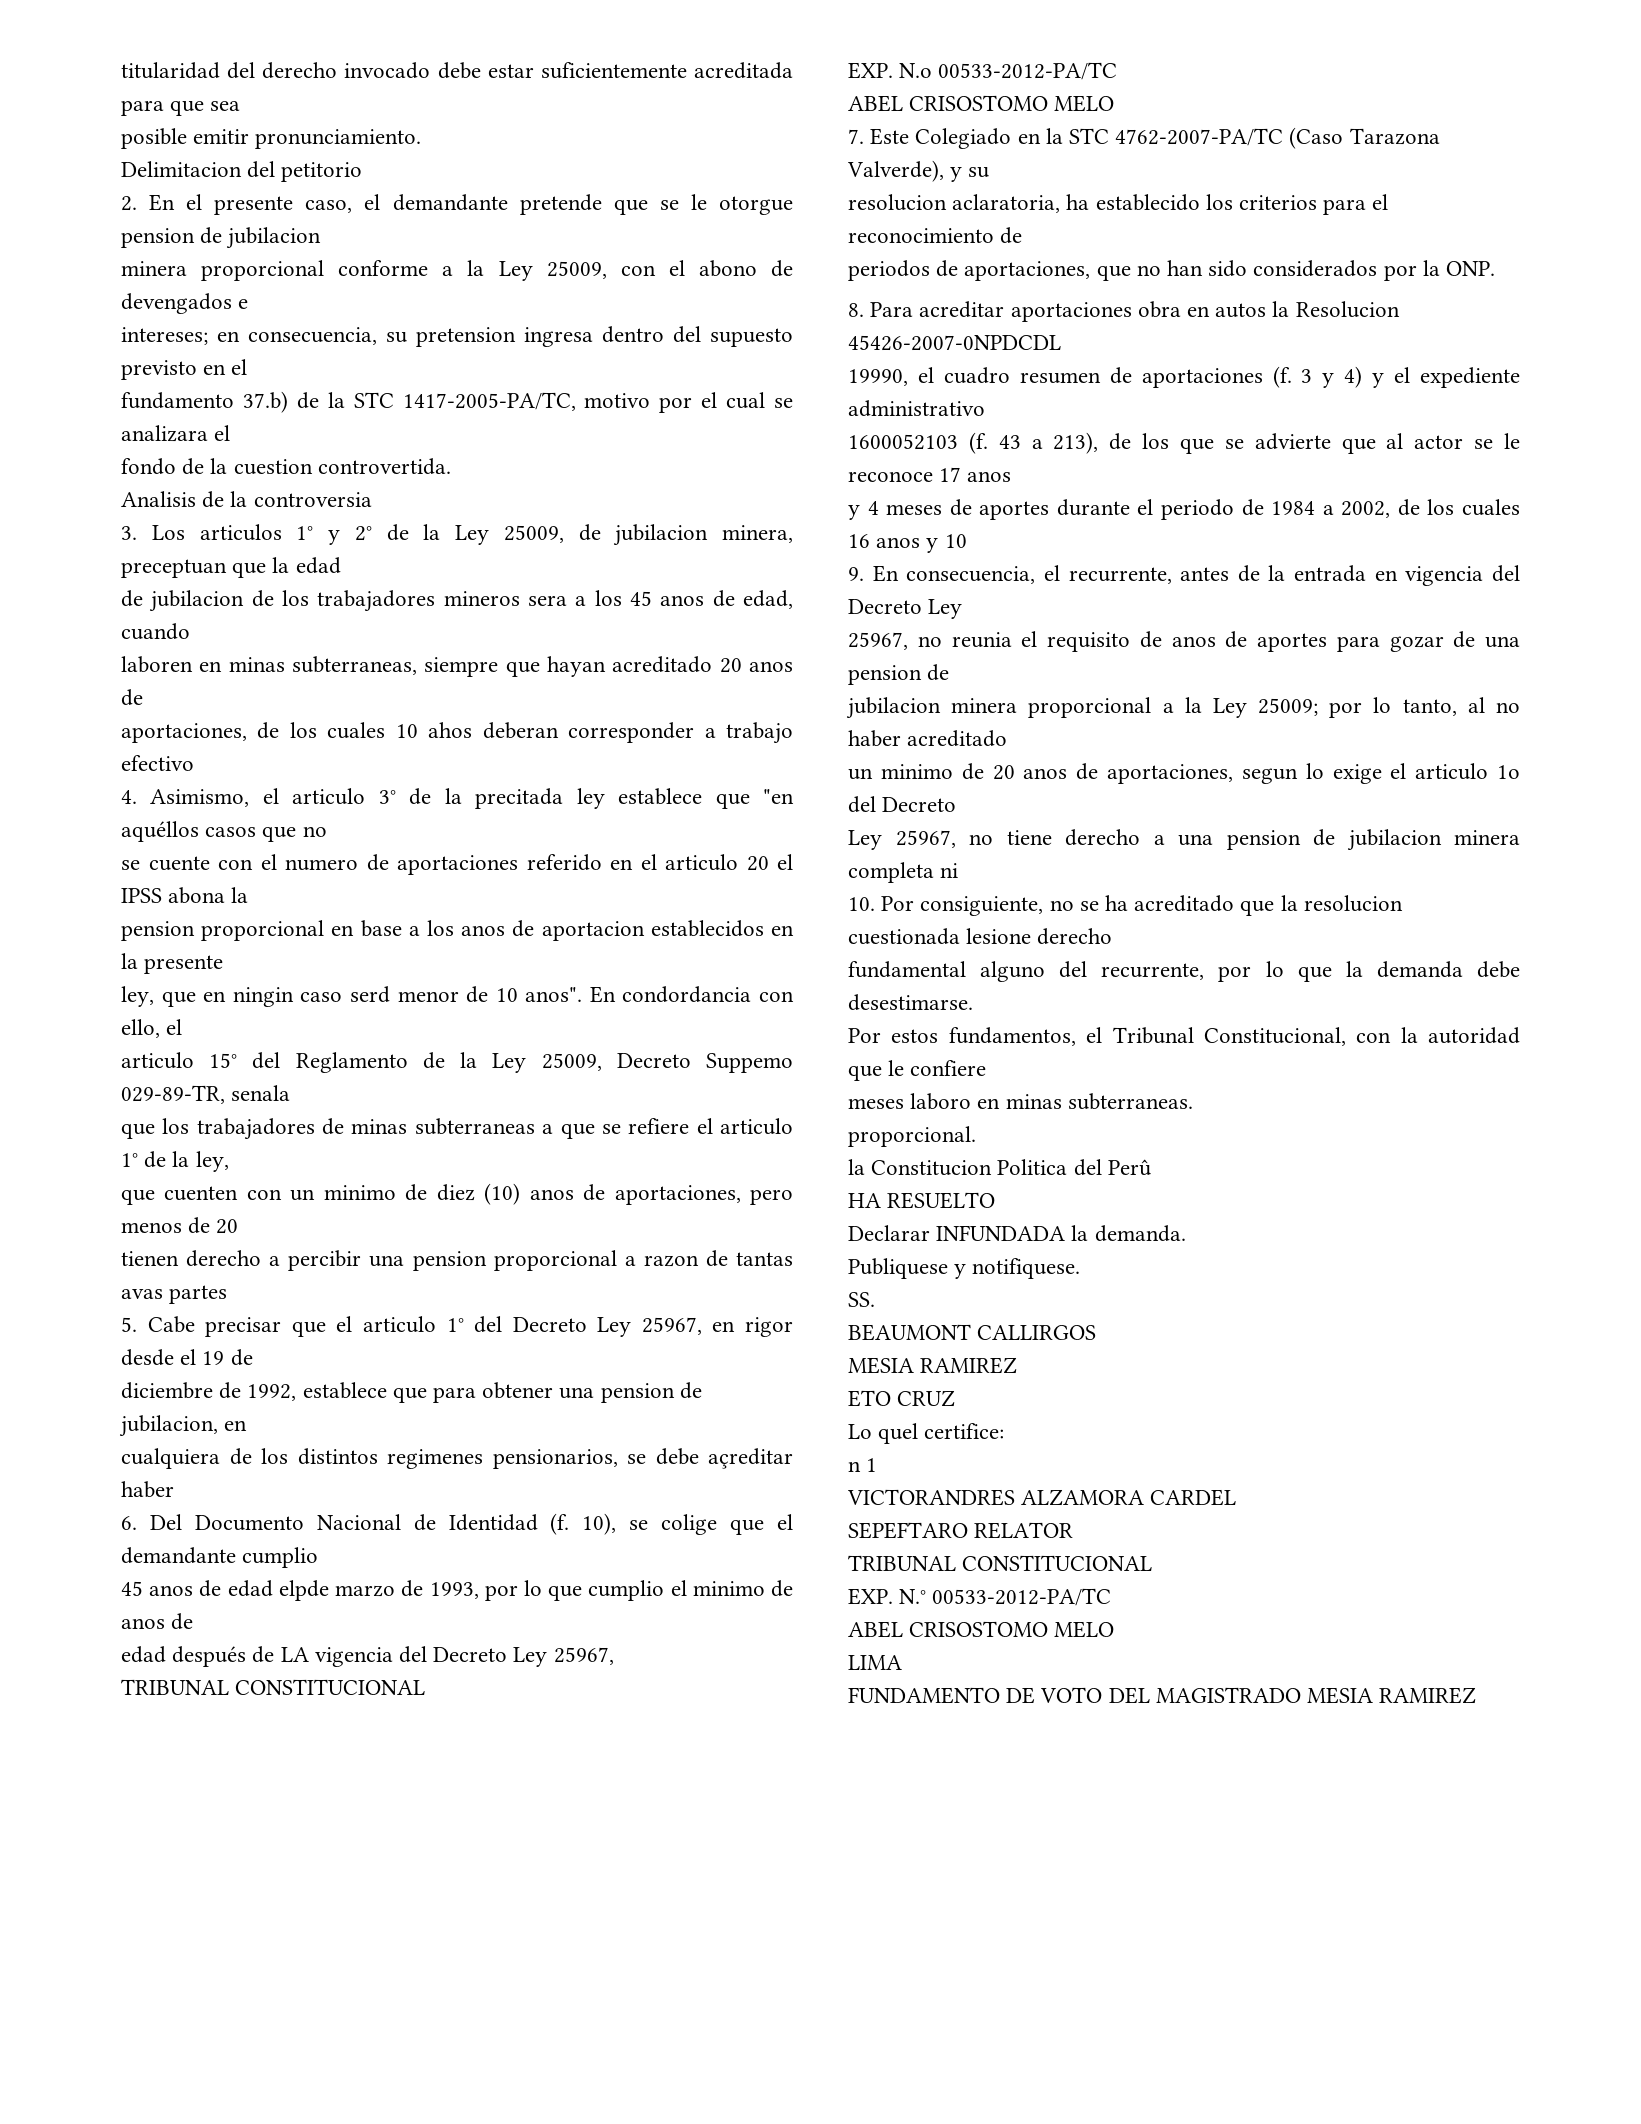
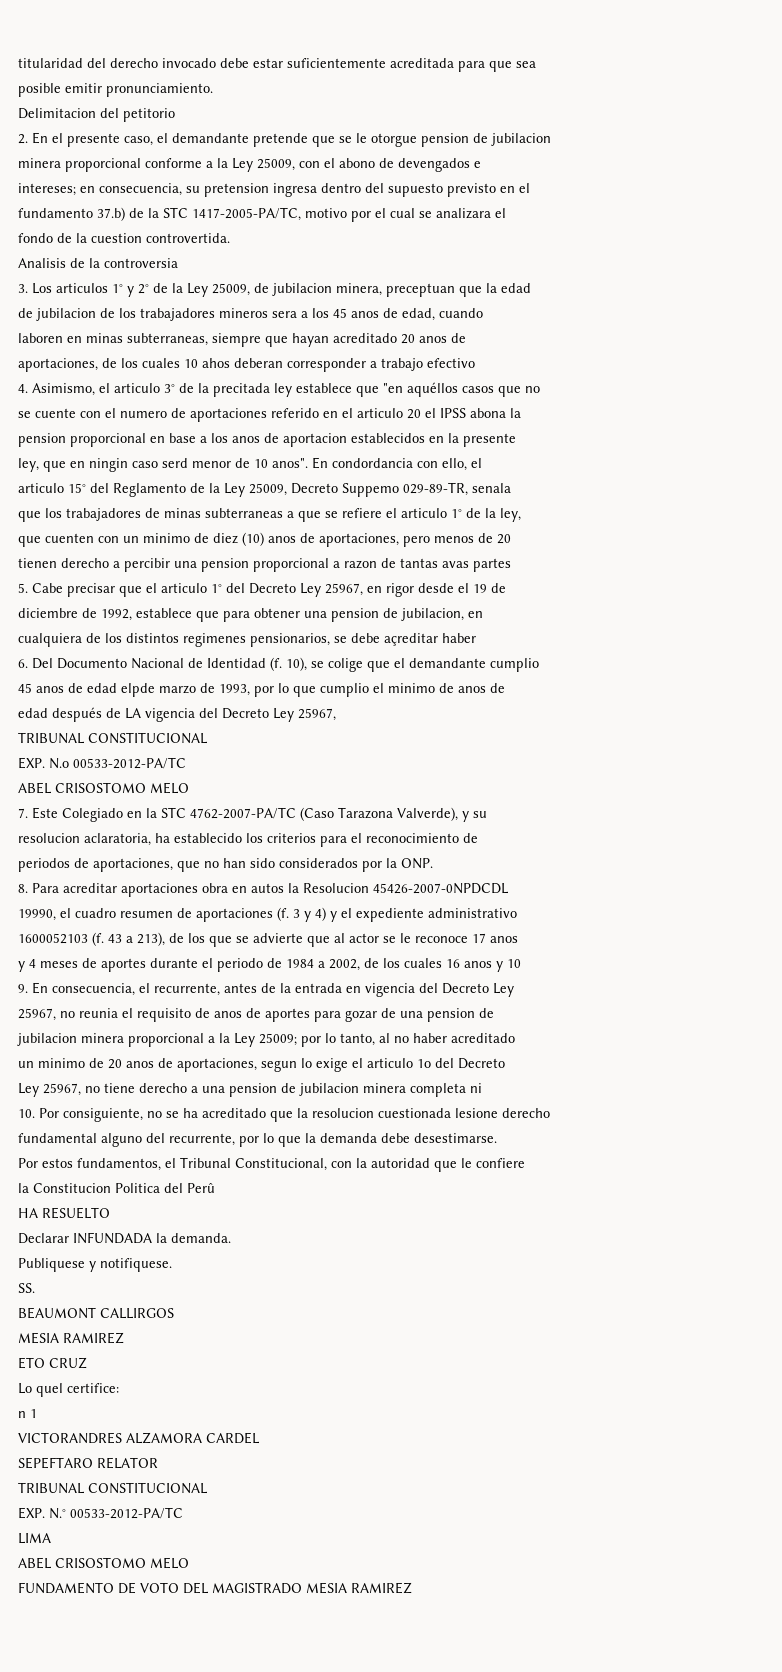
[848,1093,1193,1110] [848,1126,976,1147] // meses laboro en minas subterraneas. // proporcional. -> (525, 1163) none
[848,1621,1115,1638] [848,1655,902,1670] // ABEL CRISOSTOMO MELO // LIMA -> [18,1533,51,1544] [18,1557,189,1569] // LIMA // ABEL CRISOSTOMO MELO

